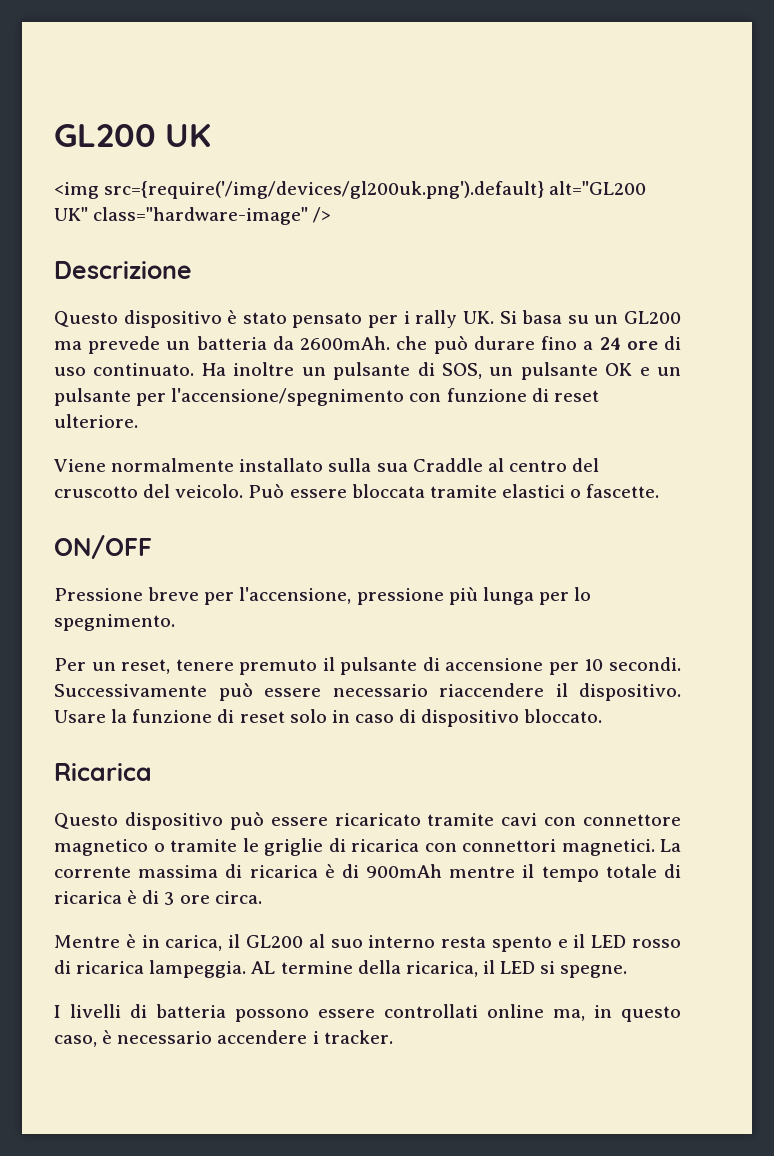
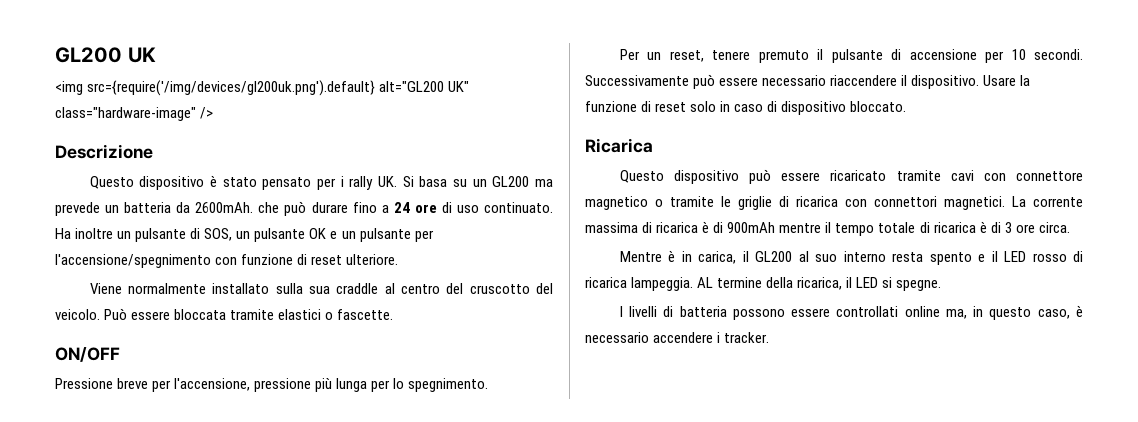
[412,458,483,472] Craddle -> [336,283,379,294] craddle

